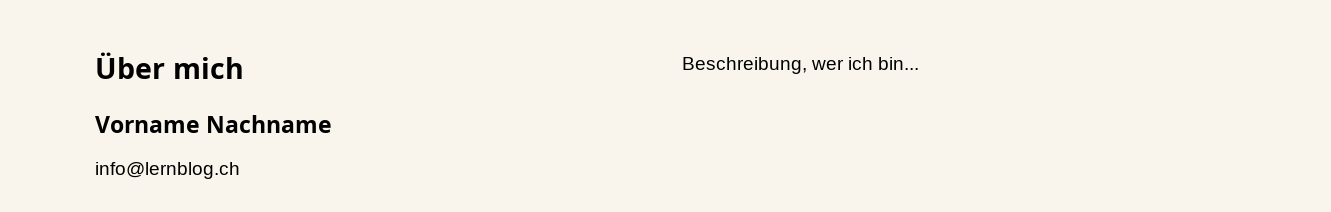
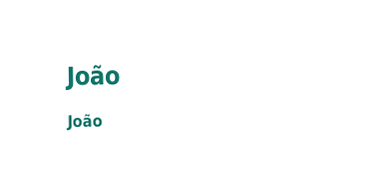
[95,52,244,79] [95,115,333,133] [95,162,240,179] [682,57,920,74] Über mich // Vorname Nachname // info@lernblog.ch // Beschreibung, wer ich bin... -> [64,64,120,91] [66,113,103,132] João // João

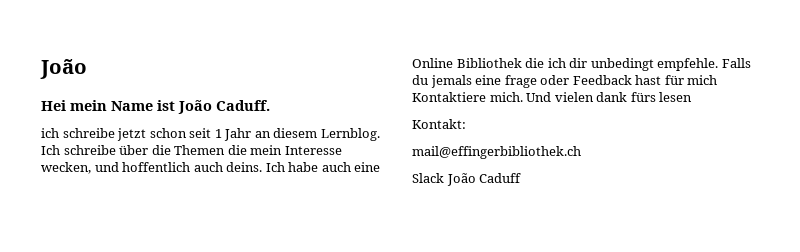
[66,113,103,132] João -> [41,100,270,114] [41,128,380,141] [41,145,342,155] [41,162,381,174] [412,58,751,71] [412,75,718,88] [412,92,693,102] [412,119,466,129] [412,146,581,159] [412,173,522,186] Hei mein Name ist João Caduff. // ich schreibe jetzt schon seit 1 Jahr an diesem Lernblog. Ich schreibe über die Themen die mein Interesse wecken, und hoffentlich auch deins. Ich habe auch eine Online Bibliothek die ich dir unbedingt empfehle. Falls du jemals eine frage oder Feedback hast für mich Kontaktiere mich. Und vielen dank fürs lesen // Kontakt: // mail@effingerbibliothek.ch // Slack João Caduff

